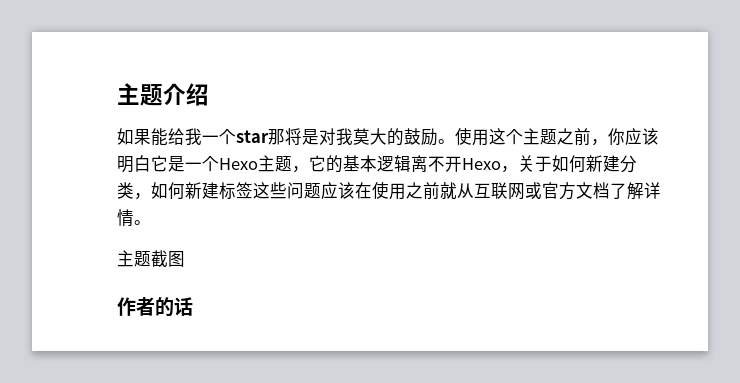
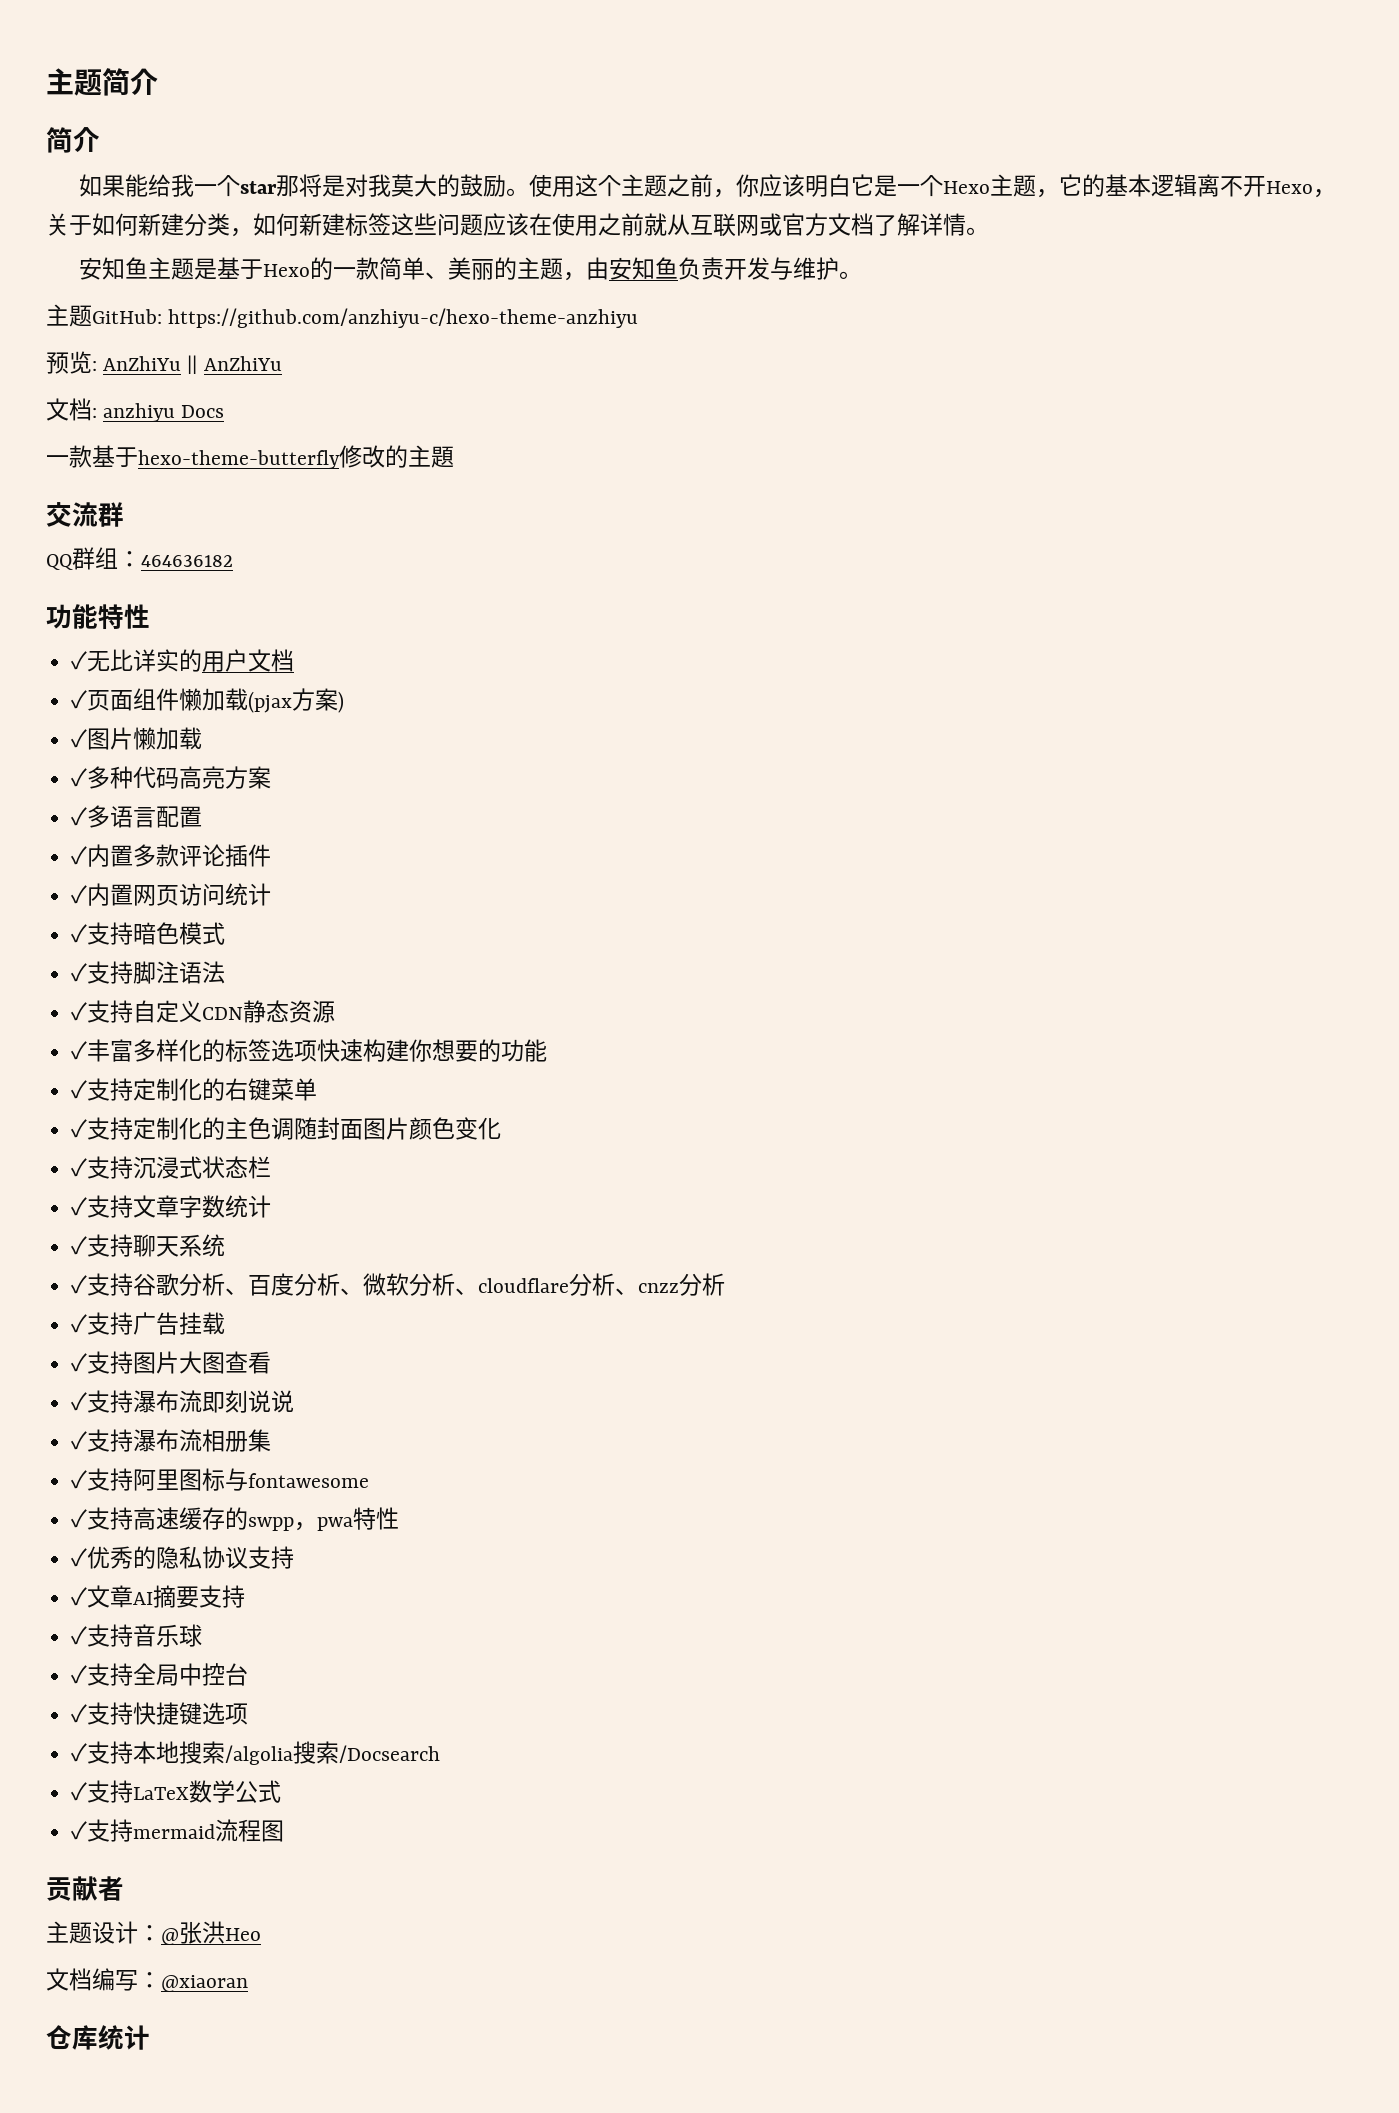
[117,83,209,106] 主题介绍 -> [46,68,158,96] [46,127,100,153] 主题简介 // 简介
[117,250,168,267] 主题截 -> [79,257,863,281] [46,304,639,328] [46,351,282,374] [46,398,225,422] [46,445,454,469] [46,502,124,527] [46,547,233,570] [46,604,150,630] [71,649,295,672] [71,688,345,713] [71,727,203,750] [71,766,272,789] [71,805,203,828] [71,844,272,867] [71,883,272,906] [71,922,226,945] [71,961,226,984] [71,1000,336,1023] [71,1039,548,1062] [71,1078,318,1101] [71,1117,502,1140] [71,1156,272,1179] [71,1195,272,1218] [71,1234,226,1257] [71,1273,726,1296] [71,1312,226,1335] [71,1351,272,1374] [71,1390,295,1413] [71,1429,272,1452] [71,1468,370,1491] [71,1507,400,1531] [71,1546,295,1569] [71,1585,246,1608] [71,1624,203,1647] [71,1663,249,1686] [71,1702,249,1725] [71,1741,441,1765] [71,1780,282,1803] [71,1819,262,1842] 安知鱼主题是基于Hexo的一款简单、美丽的主题，由安知鱼负责开发与维护。 // 主题GitHub: https://github.com/anzhiyu-c/hexo-theme-anzhiyu // 预览: AnZhiYu || AnZhiYu // 文档: anzhiyu Docs // 一款基于hexo-theme-butterfly修改的主題 // 交流群 // QQ群组：464636182 // 功能特性 // ✓无比详实的用户文档 // ✓页面组件懒加载(pjax方案) // ✓图片懒加载 // ✓多种代码高亮方案 // ✓多语言配置 // ✓内置多款评论插件 // ✓内置网页访问统计 // ✓支持暗色模式 // ✓支持脚注语法 // ✓支持自定义CDN静态资源 // ✓丰富多样化的标签选项快速构建你想要的功能 // ✓支持定制化的右键菜单 // ✓支持定制化的主色调随封面图片颜色变化 // ✓支持沉浸式状态栏 // ✓支持文章字数统计 // ✓支持聊天系统 // ✓支持谷歌分析、百度分析、微软分析、cloudflare分析、cnzz分析 // ✓支持广告挂载 // ✓支持图片大图查看 // ✓支持瀑布流即刻说说 // ✓支持瀑布流相册集 // ✓支持阿里图标与fontawesome // ✓支持高速缓存的swpp，pwa特性 // ✓优秀的隐私协议支持 // ✓文章AI摘要支持 // ✓支持音乐球 // ✓支持全局中控台 // ✓支持快捷键选项 // ✓支持本地搜索/algolia搜索/Docsearch // ✓支持LaTeX数学公式 // ✓支持mermaid流程
[117,297,136,316] 作 -> [46,1876,98,1901] 贡献
[155,297,193,317] 的话 -> [46,1921,261,1945] [46,1968,248,1992] [46,2025,150,2050] // 主题设计：@张洪Heo // 文档编写：@xiaoran // 仓库统计

